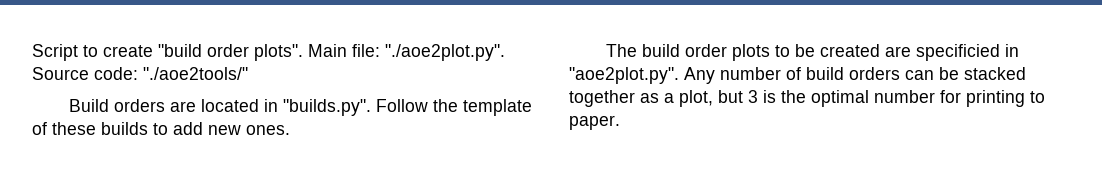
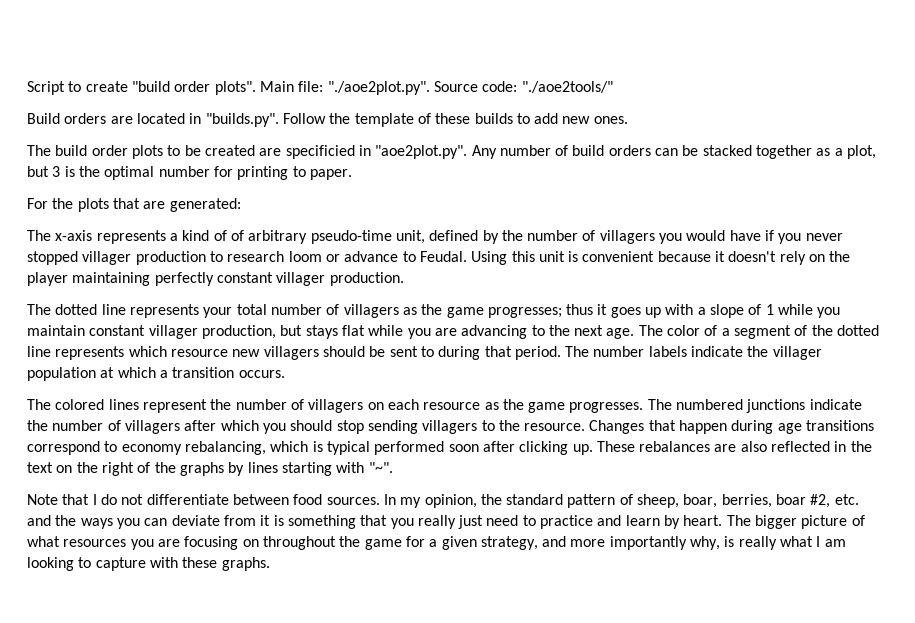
(620, 122) none -> [27,198,241,212] [27,230,843,244] [27,251,851,265] [27,272,404,286] [27,304,841,318] [27,325,880,339] [27,346,822,360] [27,367,285,381] [27,399,862,413] [27,420,875,434] [27,441,872,455] [27,462,393,476] [27,494,859,508] [27,515,865,529] [27,536,846,550] [27,557,270,571] // For the plots that are generated: // The x-axis represents a kind of of arbitrary pseudo-time unit, defined by the number of villagers you would have if you never stopped villager production to research loom or advance to Feudal. Using this unit is convenient because it doesn't rely on the player maintaining perfectly constant villager production. // The dotted line represents your total number of villagers as the game progresses; thus it goes up with a slope of 1 while you maintain constant villager production, but stays flat while you are advancing to the next age. The color of a segment of the dotted line represents which resource new villagers should be sent to during that period. The number labels indicate the villager population at which a transition occurs. // The colored lines represent the number of villagers on each resource as the game progresses. The numbered junctions indicate the number of villagers after which you should stop sending villagers to the resource. Changes that happen during age transitions correspond to economy rebalancing, which is typical performed soon after clicking up. These rebalances are also reflected in the text on the right of the graphs by lines starting with "~". // Note that I do not differentiate between food sources. In my opinion, the standard pattern of sheep, boar, berries, boar #2, etc. and the ways you can deviate from it is something that you really just need to practice and learn by heart. The bigger picture of what resources you are focusing on throughout the game for a given strategy, and more importantly why, is really what I am looking to capture with these graphs.

